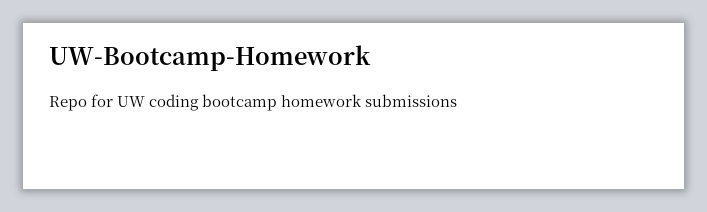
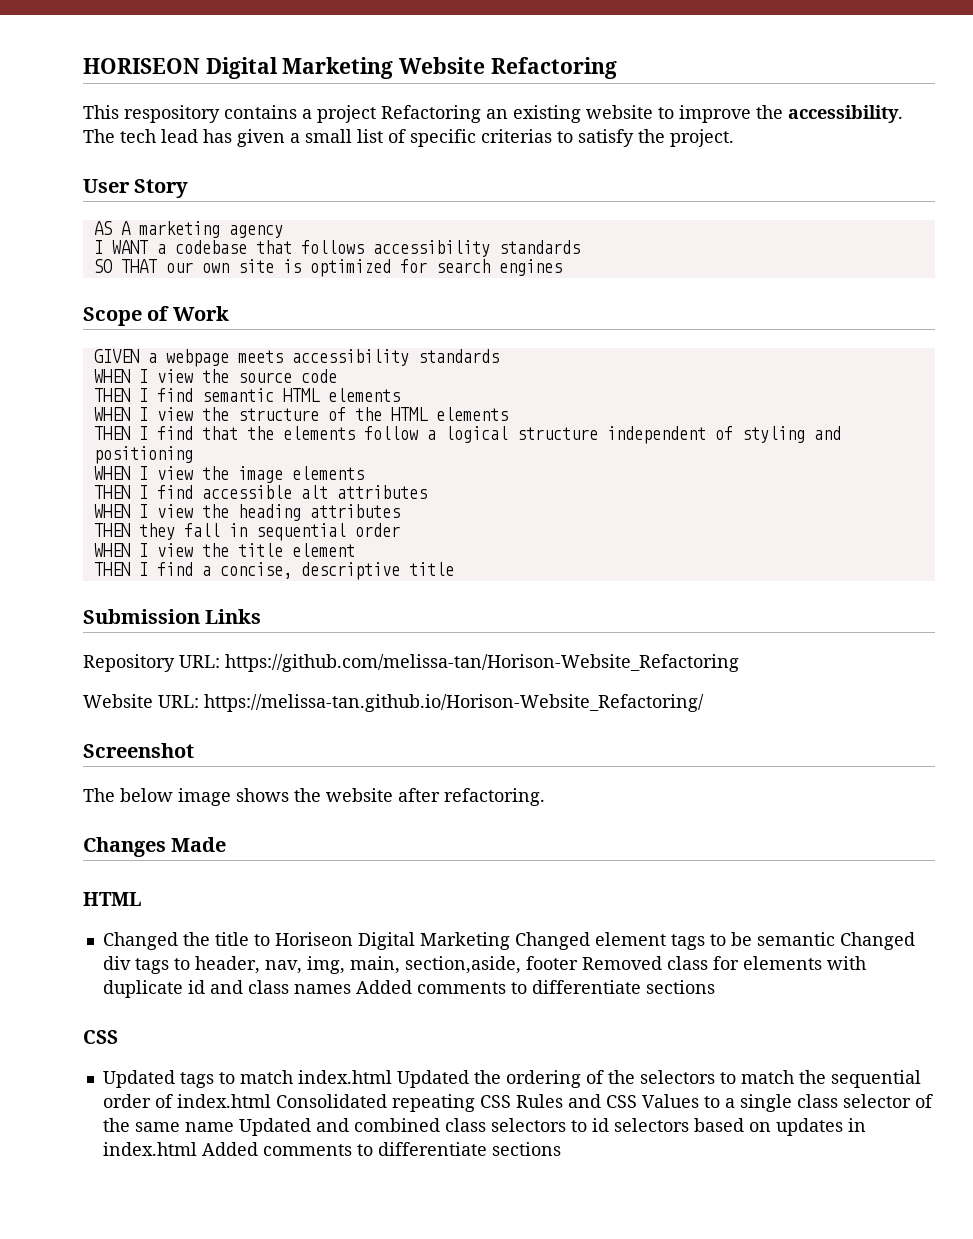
[49,45,371,71] [49,94,458,111] UW-Bootcamp-Homework // Repo for UW coding bootcamp homework submissions -> [83,57,617,79] [83,105,903,123] [83,129,734,147] [83,179,189,198] [93,221,283,238] [93,240,580,257] [93,259,562,277] [83,306,229,326] [93,349,499,367] [93,369,337,383] [93,388,400,402] [93,407,508,421] [93,426,841,444] [93,446,193,464] [93,466,364,483] [93,485,427,499] [93,504,400,521] [93,523,400,541] [93,543,355,557] [93,562,454,580] [83,609,262,624] [83,654,739,672] [83,694,704,712] [83,743,194,758] [83,788,545,806] [83,837,227,857] [83,892,141,906] [102,932,915,950] [102,956,866,974] [102,980,715,998] [83,1030,118,1044] [102,1070,921,1088] [102,1094,933,1112] [102,1118,866,1136] [102,1142,561,1156] HORISEON Digital Marketing Website Refactoring // This respository contains a project Refactoring an existing website to improve the accessibility. The tech lead has given a small list of specific criterias to satisfy the project. // User Story // AS A marketing agency // I WANT a codebase that follows accessibility standards // SO THAT our own site is optimized for search engines // Scope of Work // GIVEN a webpage meets accessibility standards // WHEN I view the source code // THEN I find semantic HTML elements // WHEN I view the structure of the HTML elements // THEN I find that the elements follow a logical structure independent of styling and positioning // WHEN I view the image elements // THEN I find accessible alt attributes // WHEN I view the heading attributes // THEN they fall in sequential order // WHEN I view the title element // THEN I find a concise, descriptive title // Submission Links // Repository URL: https://github.com/melissa-tan/Horison-Website_Refactoring // Website URL: https://melissa-tan.github.io/Horison-Website_Refactoring/ // Screenshot // The below image shows the website after refactoring. // Changes Made // HTML // Changed the title to Horiseon Digital Marketing Changed element tags to be semantic Changed div tags to header, nav, img, main, section,aside, footer Removed class for elements with duplicate id and class names Added comments to differentiate sections // CSS // Updated tags to match index.html Updated the ordering of the selectors to match the sequential order of index.html Consolidated repeating CSS Rules and CSS Values to a single class selector of the same name Updated and combined class selectors to id selectors based on updates in index.html Added comments to differentiate sections

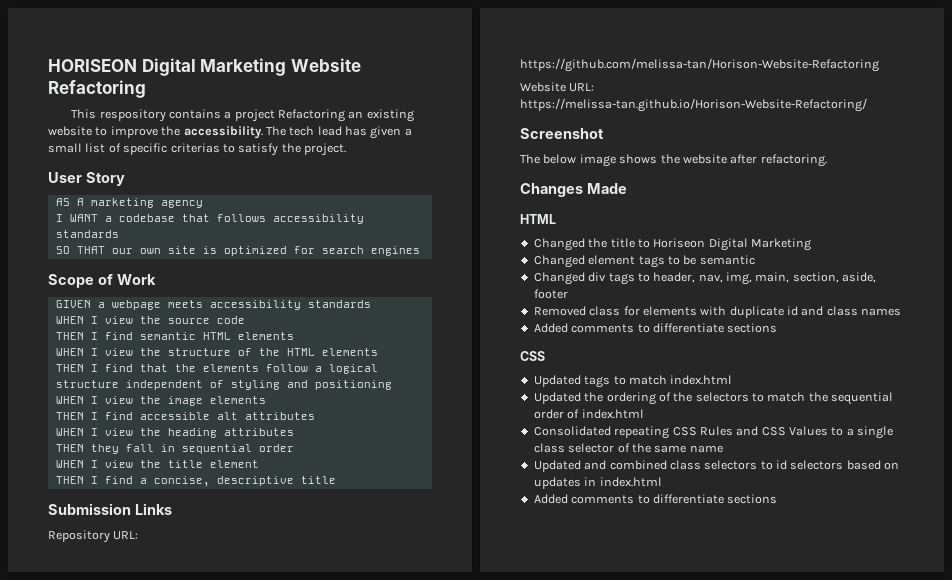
[225,654,739,672] https://github.com/melissa-tan/Horison-Website_Refactoring -> [520,58,879,72] https://github.com/melissa-tan/Horison-Website-Refactoring
[204,694,704,712] https://melissa-tan.github.io/Horison-Website_Refactoring/ -> [520,98,867,112] https://melissa-tan.github.io/Horison-Website-Refactoring/
(510, 941) none -> (811, 244) //
(835, 939) none -> (755, 260) //
[404,956,521,974] section,aside, -> [792,272,877,283] section, aside,
(578, 963) none -> (568, 294) //
(351, 989) none -> (902, 312) //
(392, 1077) none -> (733, 380) //
(271, 1101) none -> (644, 414) //
(234, 1127) none -> (723, 449) //
(197, 1149) none -> (662, 482) //

